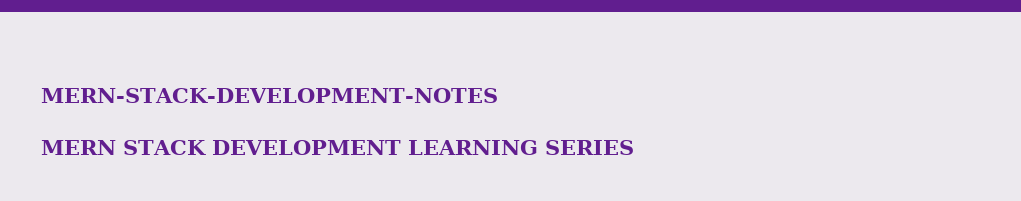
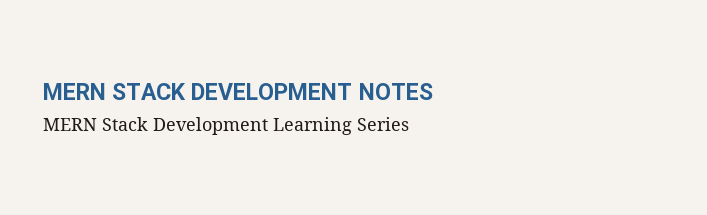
[41,88,498,103] MERN-STACK-DEVELOPMENT-NOTES // -> (43, 91) none
[407,140,634,155] LEARNING SERIES -> [358,83,433,100] [43,117,409,135] NOTES // MERN Stack Development Learning Series

